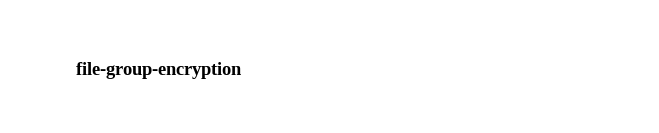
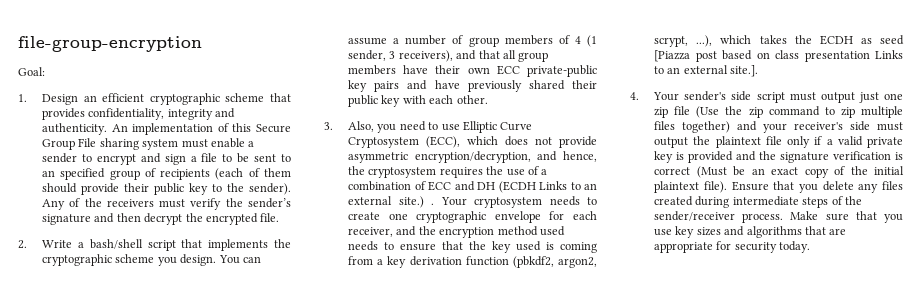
(242, 70) none -> [18,67,45,76] [18,93,291,105] [42,108,236,120] [42,123,291,135] [42,138,255,150] [42,153,291,165] [42,168,291,180] [42,183,291,195] [42,198,291,210] [42,213,280,225] [18,239,291,251] [42,254,261,266] [348,35,597,47] [348,50,549,62] [348,65,597,77] [348,80,597,92] [348,95,488,107] [324,121,533,133] [348,136,597,148] [348,151,597,163] [348,166,548,178] [348,181,597,193] [348,196,597,208] [348,211,597,223] [348,226,565,238] [348,241,597,253] [348,256,597,268] [654,35,904,47] [654,50,903,62] [654,65,759,77] [630,91,903,103] [654,106,903,118] [654,121,903,133] [654,136,903,148] [654,151,903,163] [654,166,904,178] [654,181,903,193] [654,196,862,208] [654,211,903,223] [654,226,847,238] [654,241,811,253] // Goal: // 1. Design an efficient cryptographic scheme that provides confidentiality, integrity and authenticity. An implementation of this Secure Group File sharing system must enable a sender to encrypt and sign a file to be sent to an specified group of recipients (each of them should provide their public key to the sender). Any of the receivers must verify the sender’s signature and then decrypt the encrypted file. // 2. Write a bash/shell script that implements the cryptographic scheme you design. You can assume a number of group members of 4 (1 sender, 3 receivers), and that all group members have their own ECC private-public key pairs and have previously shared their public key with each other. // 3. Also, you need to use Elliptic Curve Cryptosystem (ECC), which does not provide asymmetric encryption/decryption, and hence, the cryptosystem requires the use of a combination of ECC and DH (ECDH Links to an external site.) . Your cryptosystem needs to create one cryptographic envelope for each receiver, and the encryption method used needs to ensure that the key used is coming from a key derivation function (pbkdf2, argon2, scrypt, ...), which takes the ECDH as seed [Piazza post based on class presentation Links to an external site.]. // 4. Your sender's side script must output just one zip file (Use the zip command to zip multiple files together) and your receiver's side must output the plaintext file only if a valid private key is provided and the signature verification is correct (Must be an exact copy of the initial plaintext file). Ensure that you delete any files created during intermediate steps of the sender/receiver process. Make sure that you use key sizes and algorithms that are appropriate for security today.

